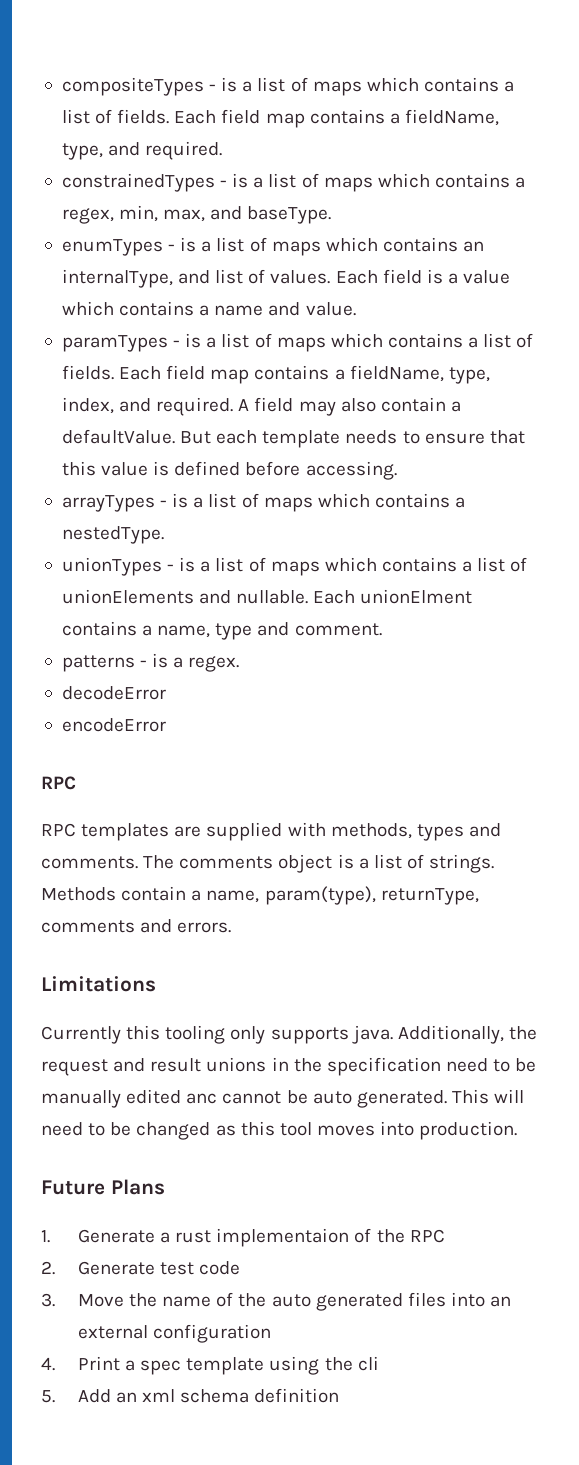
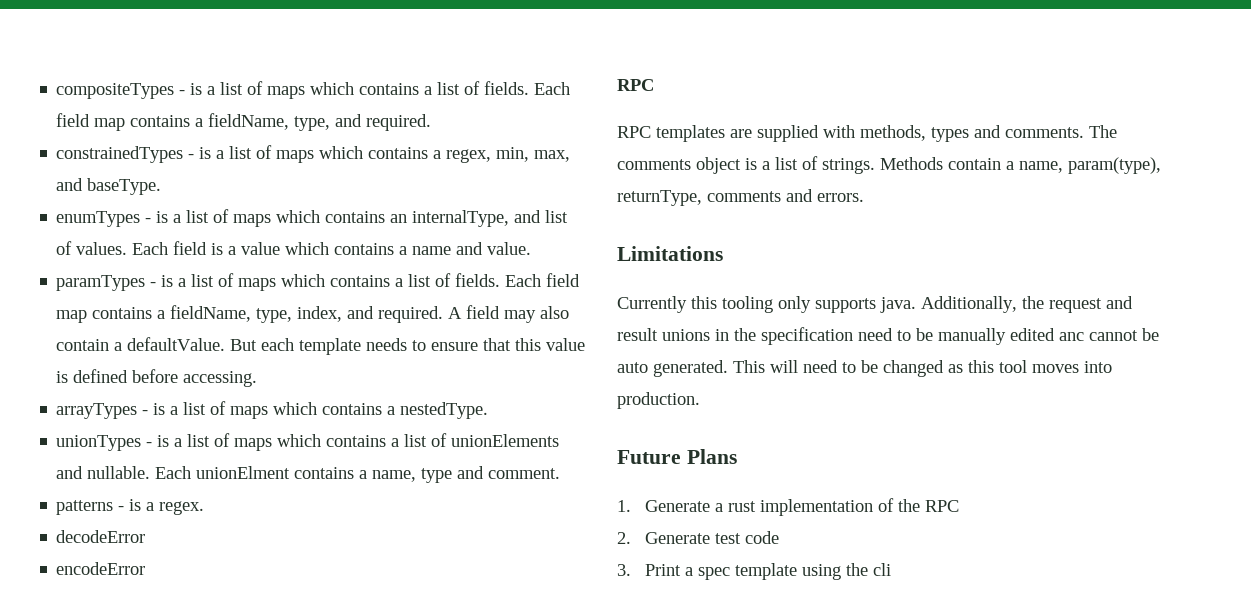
[216,1228,350,1247] implementaion -> [760,499,874,516] implementation
[77,1292,512,1311] [77,1324,272,1343] [41,1357,55,1371] Move the name of the auto generated files into an external configuration // 4. -> (631, 570) none
[41,1388,340,1403] // 5. Add an xml schema definition -> (892, 569) none

